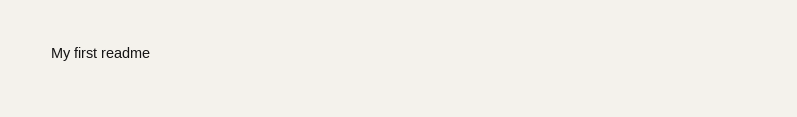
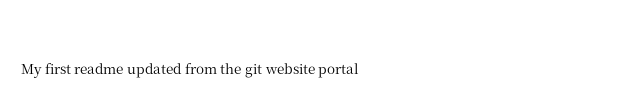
(150, 52) none -> [126,63,360,78] updated from the git website portal

